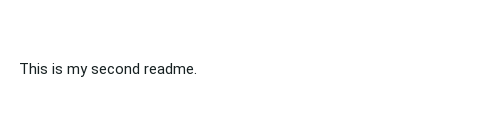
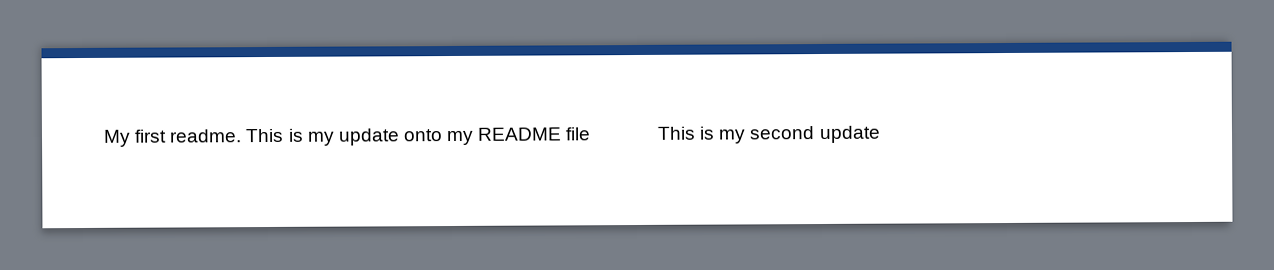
(19, 68) none -> [103,127,592,147] My first readme. This is my update onto my README file
[144,63,198,74] readme. -> [818,125,881,144] update

